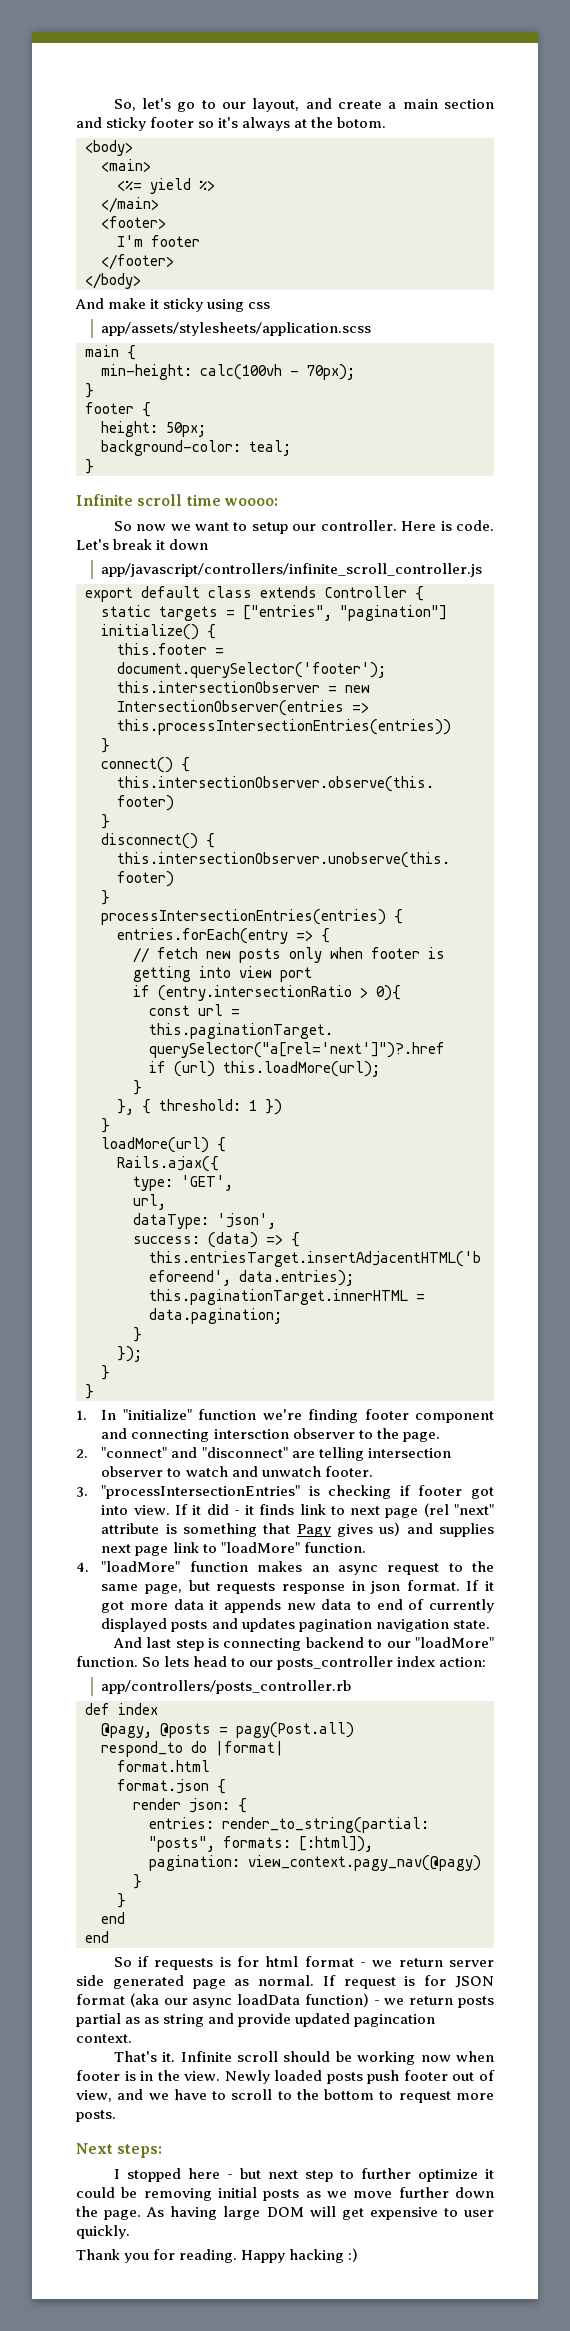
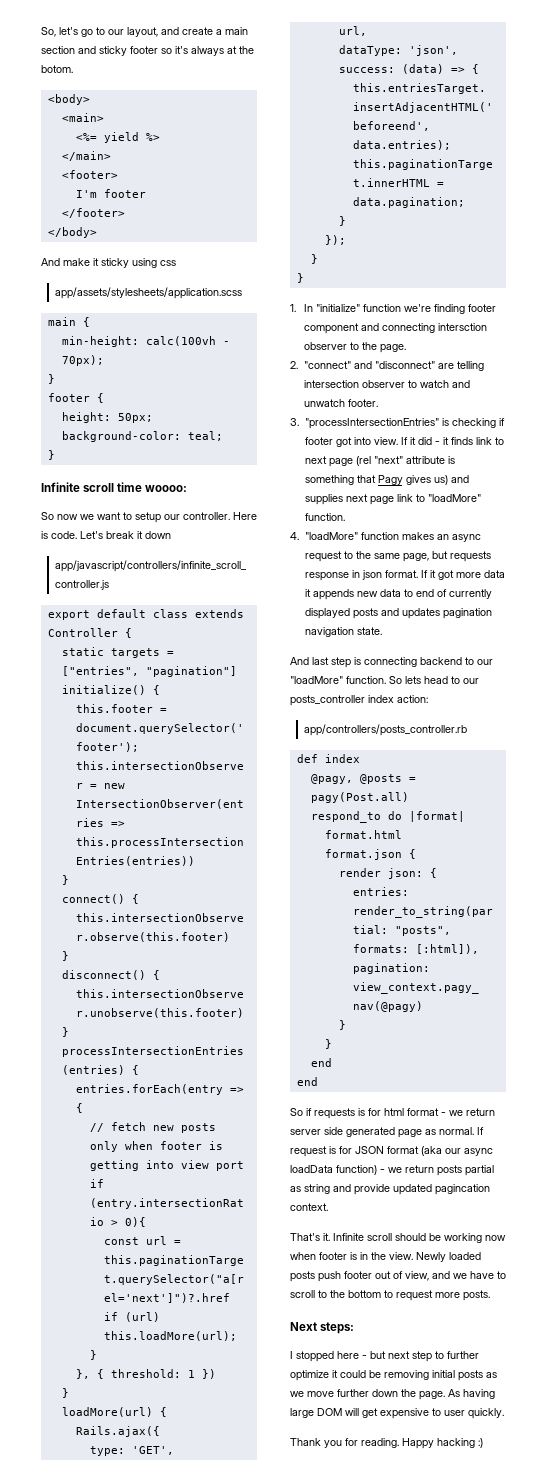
[144,2017,160,2024] as -> (301, 1189) none

